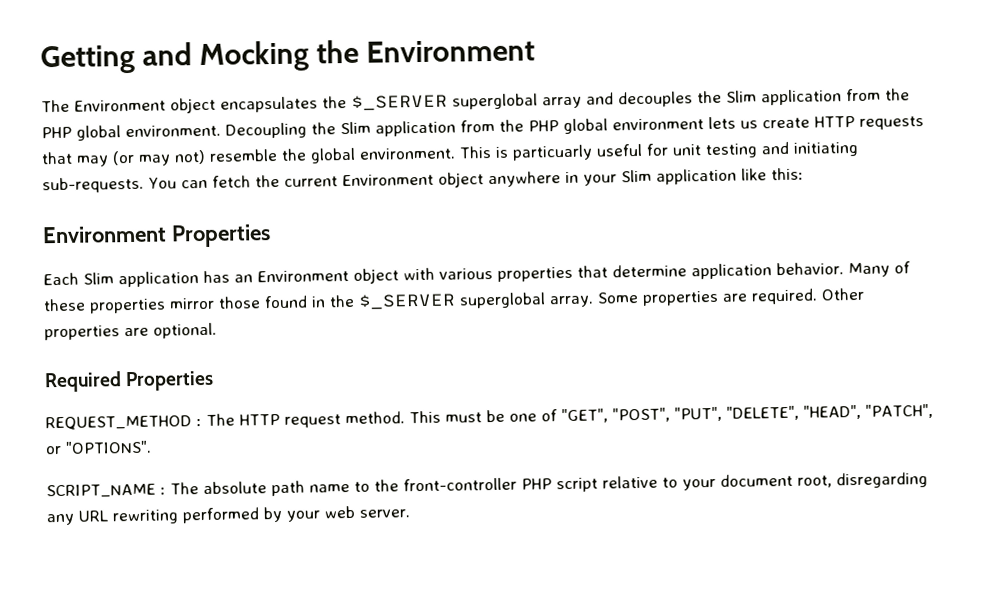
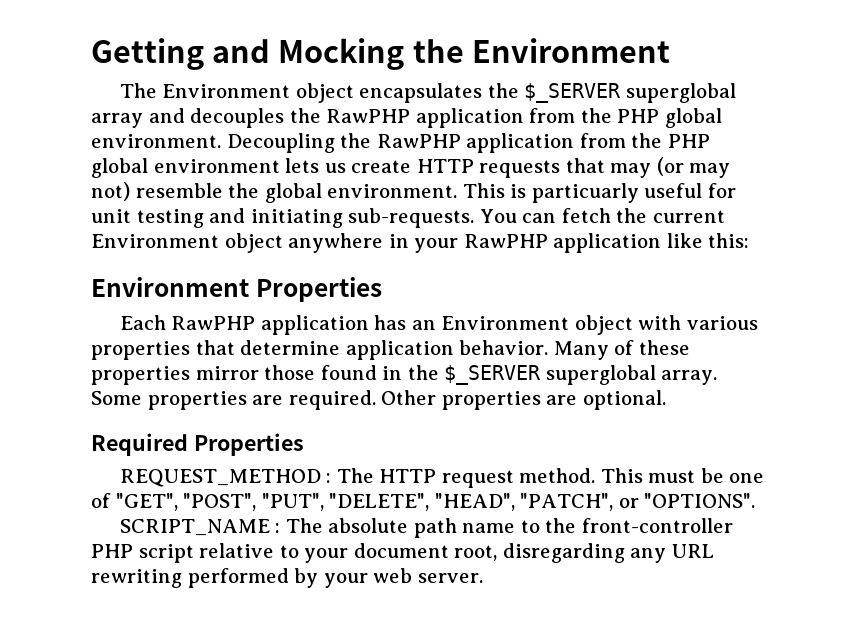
[726,90,757,103] Slim -> [326,109,411,123] RawPHP
[340,121,371,135] Slim -> [376,134,461,148] RawPHP
[620,169,652,183] Slim -> [463,234,548,248] RawPHP
[83,272,114,285] Slim -> [171,316,256,330] RawPHP

